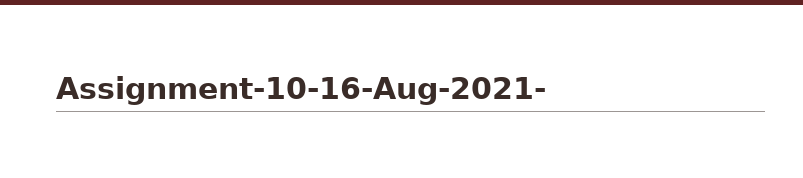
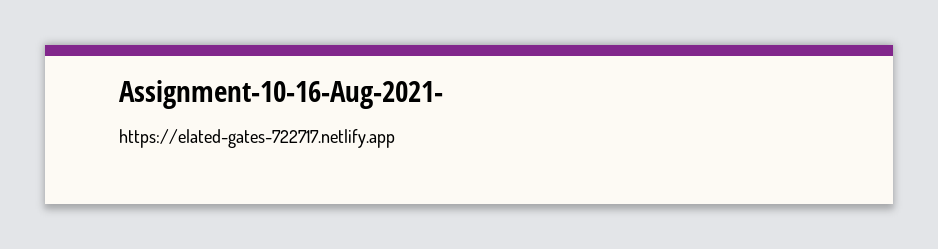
(546, 90) none -> [119,129,395,148] // https://elated-gates-722717.netlify.app

